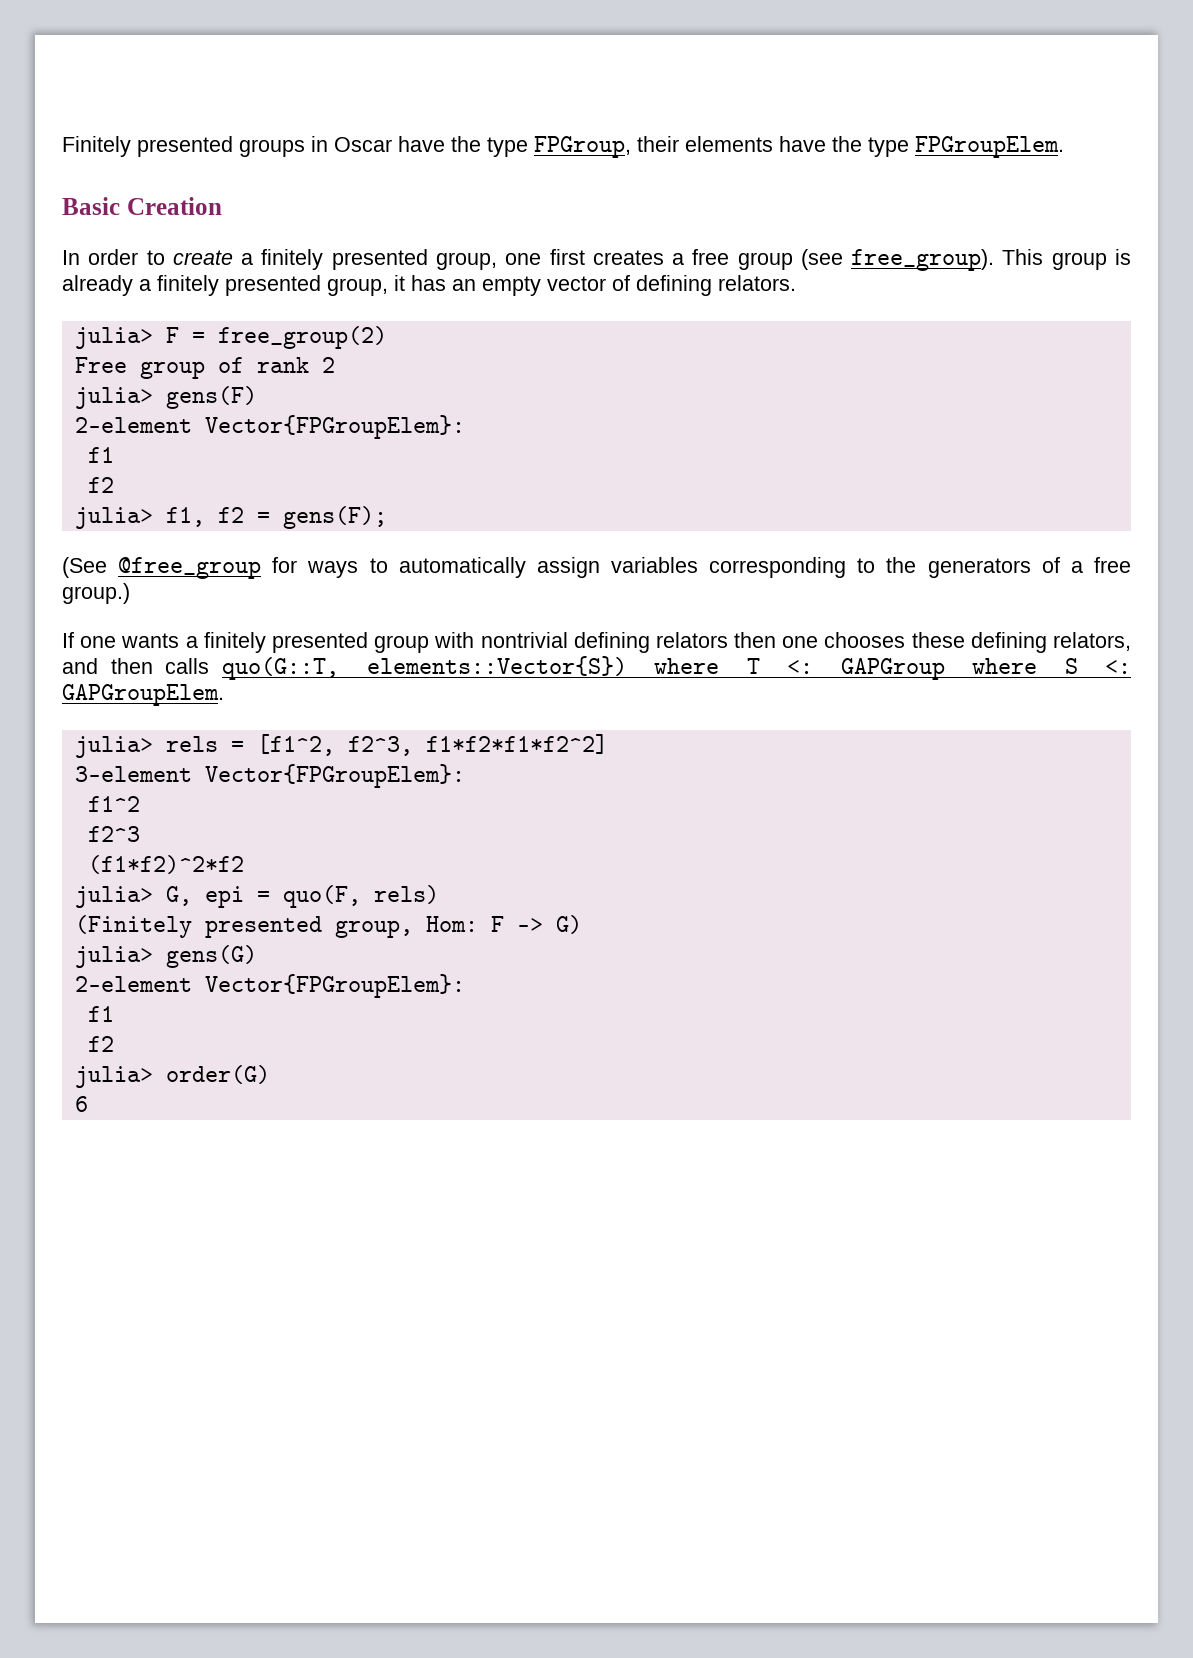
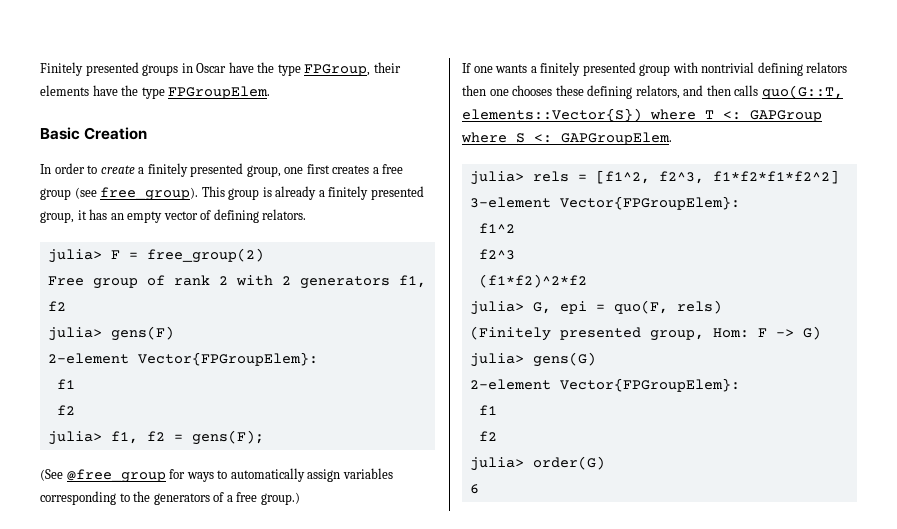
(335, 365) none -> [235,275,426,289] [47,301,66,311] with 2 generators f1, f2

